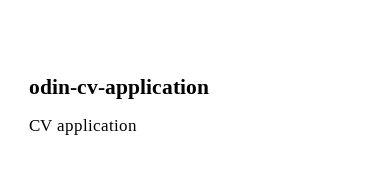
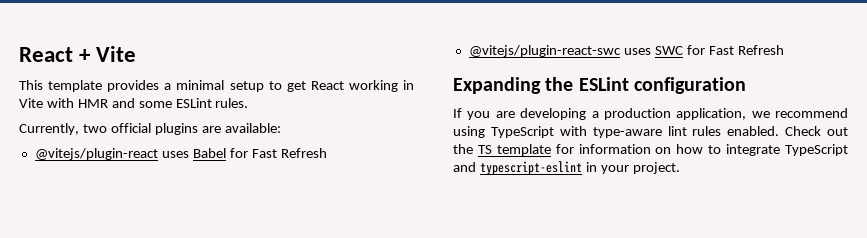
[29,79,209,99] [29,119,137,135] odin-cv-application // CV application -> [19,46,137,62] [19,80,415,92] [19,98,249,108] [19,123,281,135] [34,148,327,160] [468,45,784,57] [453,77,746,94] [453,108,848,120] [453,126,848,138] [453,144,848,156] [453,161,680,175] React + Vite // This template provides a minimal setup to get React working in Vite with HMR and some ESLint rules. // Currently, two official plugins are available: // @vitejs/plugin-react uses Babel for Fast Refresh // @vitejs/plugin-react-swc uses SWC for Fast Refresh // Expanding the ESLint configuration // If you are developing a production application, we recommend using TypeScript with type-aware lint rules enabled. Check out the TS template for information on how to integrate TypeScript and typescript-eslint in your project.

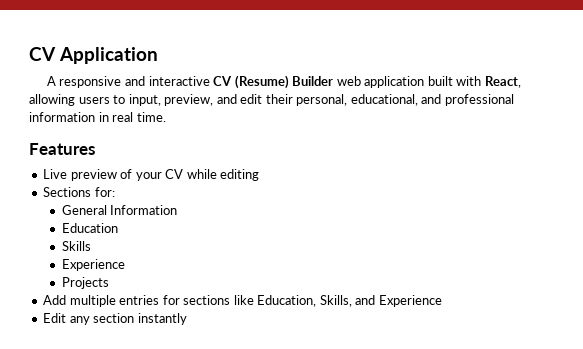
[19,46,137,62] [19,80,415,92] [19,98,249,108] [19,123,281,135] [34,148,327,160] [468,45,784,57] [453,77,746,94] [453,108,848,120] [453,126,848,138] [453,144,848,156] [453,161,680,175] React + Vite // This template provides a minimal setup to get React working in Vite with HMR and some ESLint rules. // Currently, two official plugins are available: // @vitejs/plugin-react uses Babel for Fast Refresh // @vitejs/plugin-react-swc uses SWC for Fast Refresh // Expanding the ESLint configuration // If you are developing a production application, we recommend using TypeScript with type-aware lint rules enabled. Check out the TS template for information on how to integrate TypeScript and typescript-eslint in your project. -> [29,47,158,64] [46,75,521,89] [29,94,514,106] [29,112,166,122] [29,143,95,155] [43,169,260,181] [43,187,115,197] [61,205,178,215] [61,223,118,233] [61,241,91,251] [61,259,125,271] [61,277,109,289] [43,295,442,307] [43,313,187,325] CV Application // A responsive and interactive CV (Resume) Builder web application built with React, allowing users to input, preview, and edit their personal, educational, and professional information in real time. // Features // Live preview of your CV while editing // Sections for: // General Information // Education // Skills // Experience // Projects // Add multiple entries for sections like Education, Skills, and Experience // Edit any section instantly

